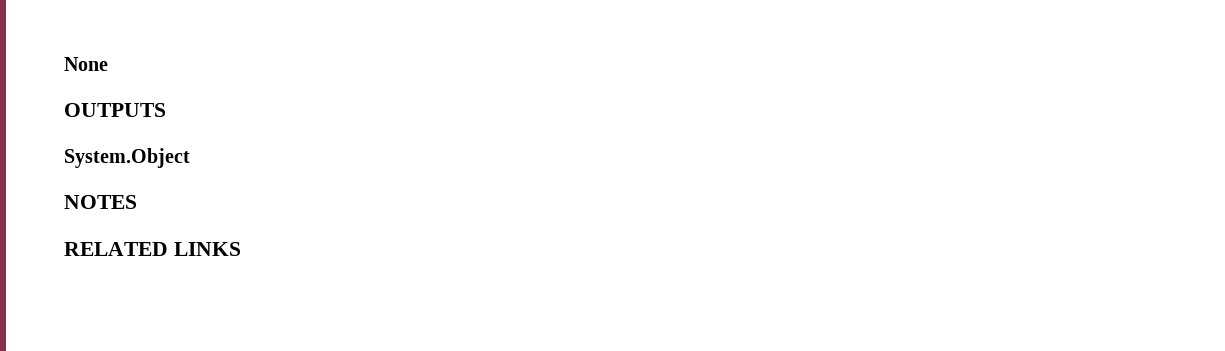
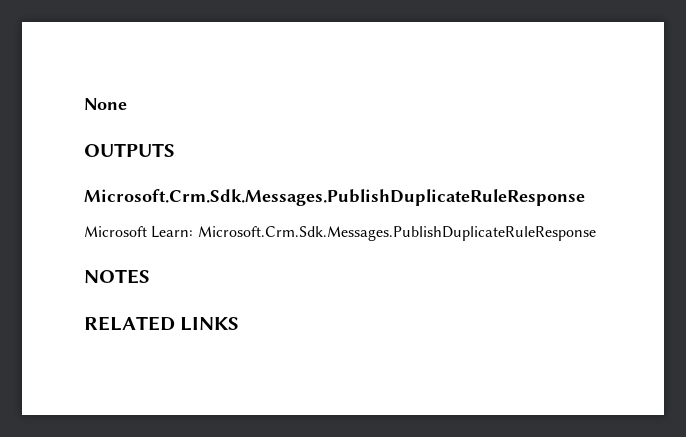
[64,148,190,168] System.Object -> [84,189,585,206] [84,226,596,241] Microsoft.Crm.Sdk.Messages.PublishDuplicateRuleResponse // Microsoft Learn: Microsoft.Crm.Sdk.Messages.PublishDuplicateRuleResponse

